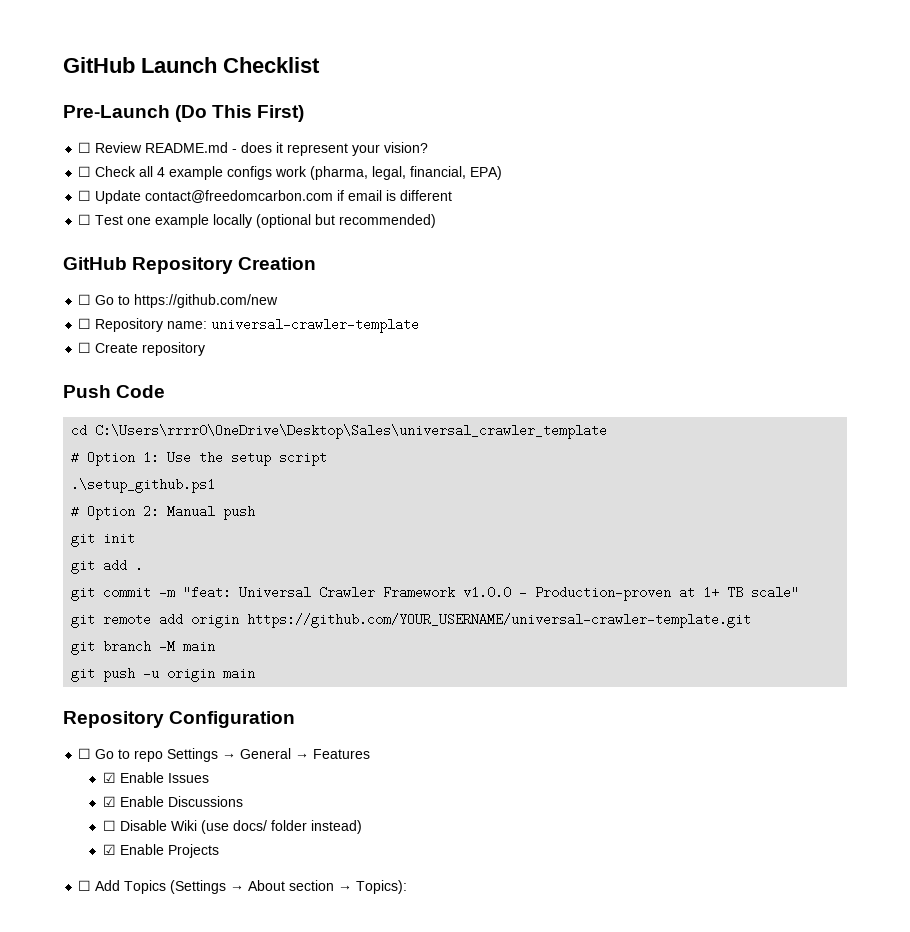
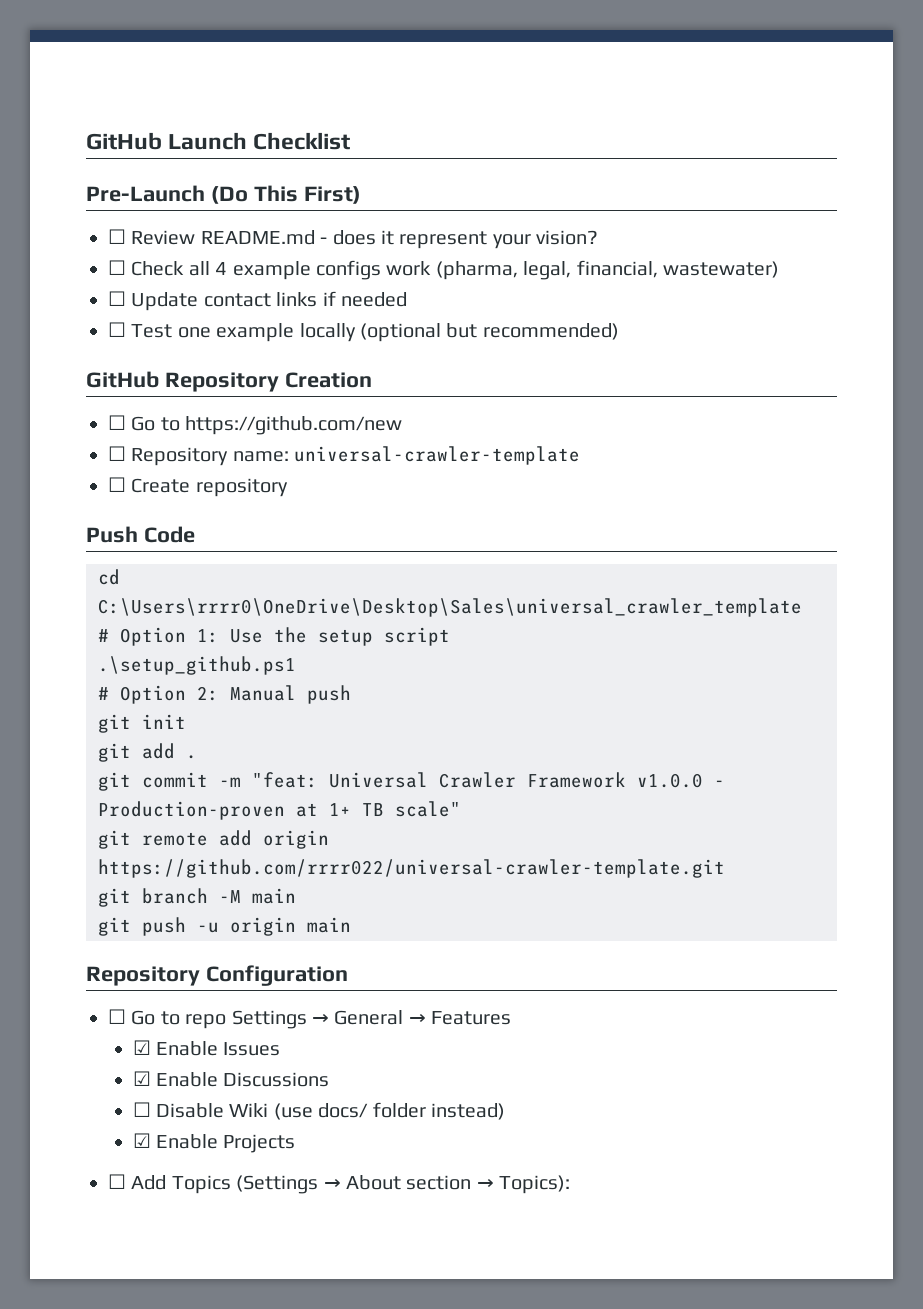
[470,166,503,180] EPA) -> [662,261,779,278] wastewater)
[145,190,453,203] contact@freedomcarbon.com if email is different -> [203,291,407,307] contact links if needed
[247,613,752,628] https://github.com/YOUR_USERNAME/universal-crawler-template.git -> [98,859,725,878] https://github.com/rrrr022/universal-crawler-template.git

